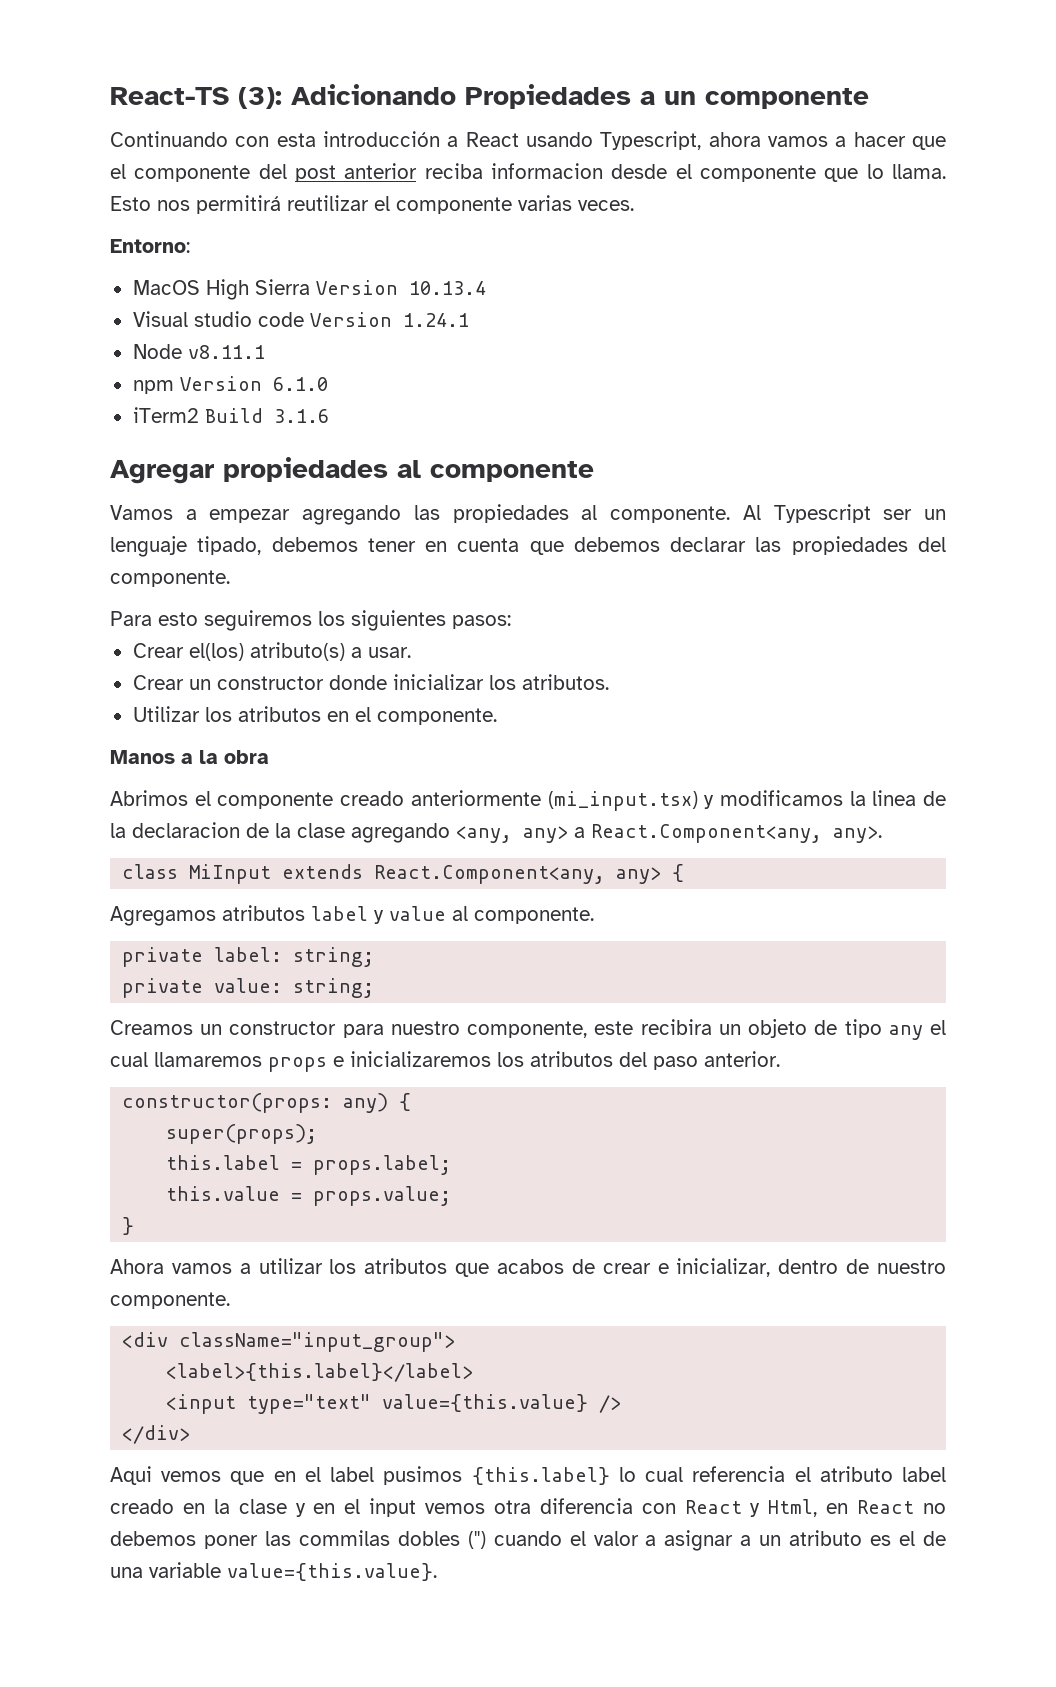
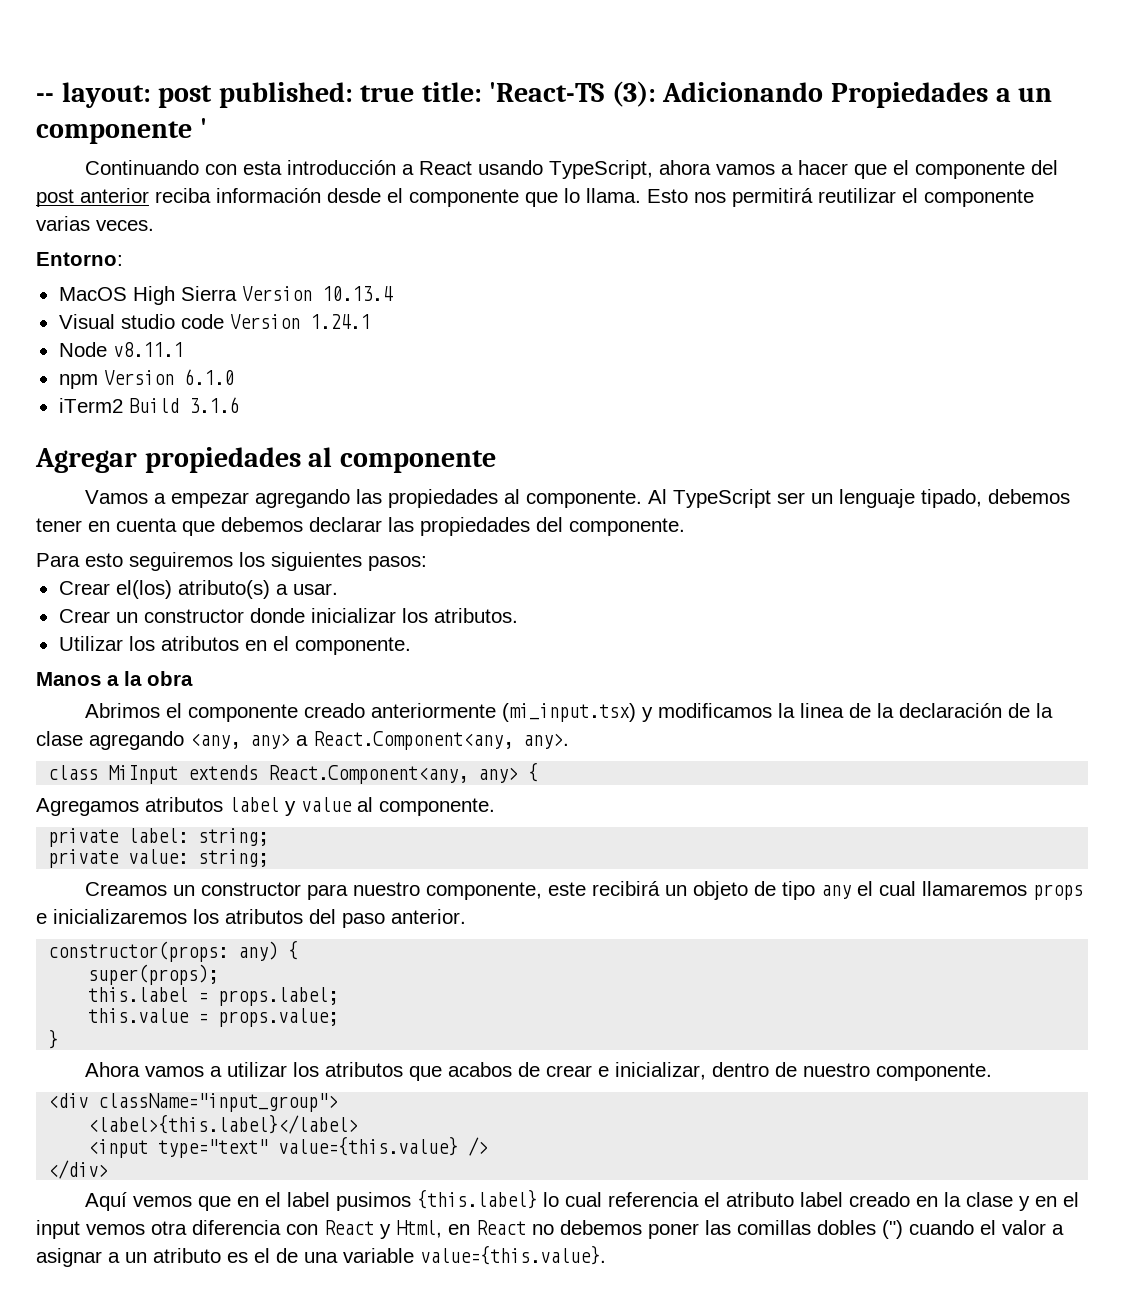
[110,87,229,105] React-TS -> [36,82,605,108] -- layout: post published: true title: 'React-TS
(869, 98) none -> [199,118,207,138] '
[600,131,702,150] Typescript, -> [548,160,653,179] TypeScript,
[491,163,603,179] informacion -> [216,188,321,203] información
[773,504,871,523] Typescript -> [672,489,771,508] TypeScript
[132,822,240,838] declaracion -> [898,703,1002,718] declaración
[640,1019,712,1035] recibira -> [591,881,660,896] recibirá
[110,1466,152,1485] Aqui -> [84,1192,127,1211] Aquí
[298,1530,390,1546] commilas -> [737,1220,811,1235] comillas

